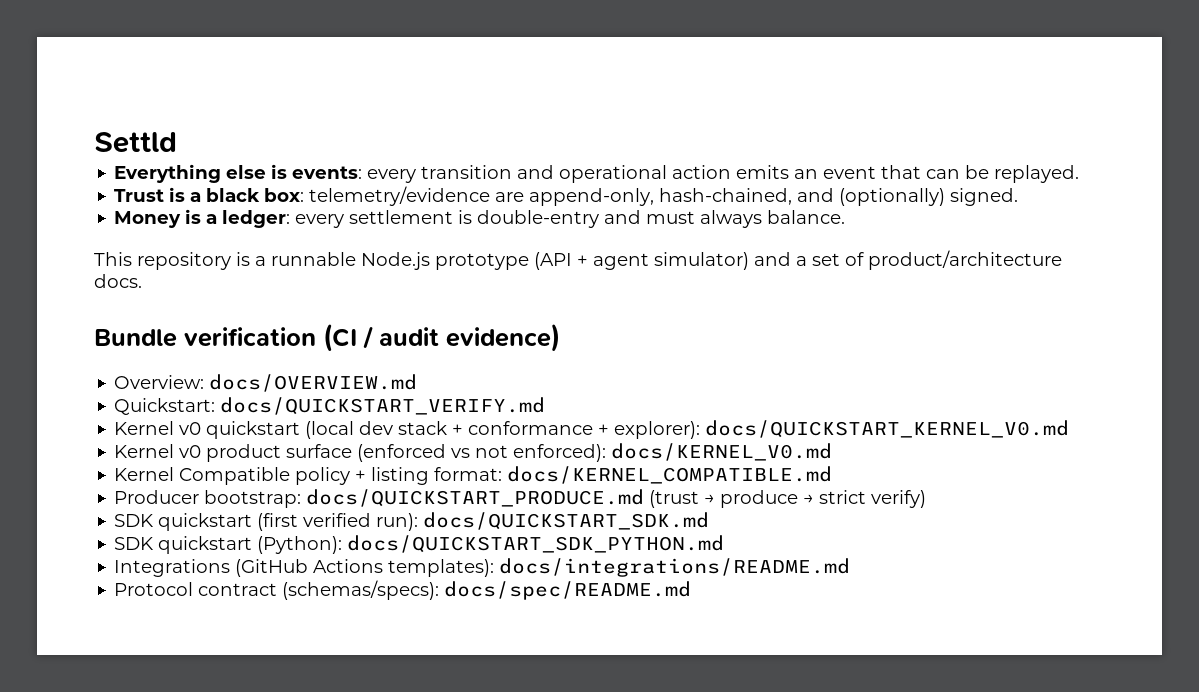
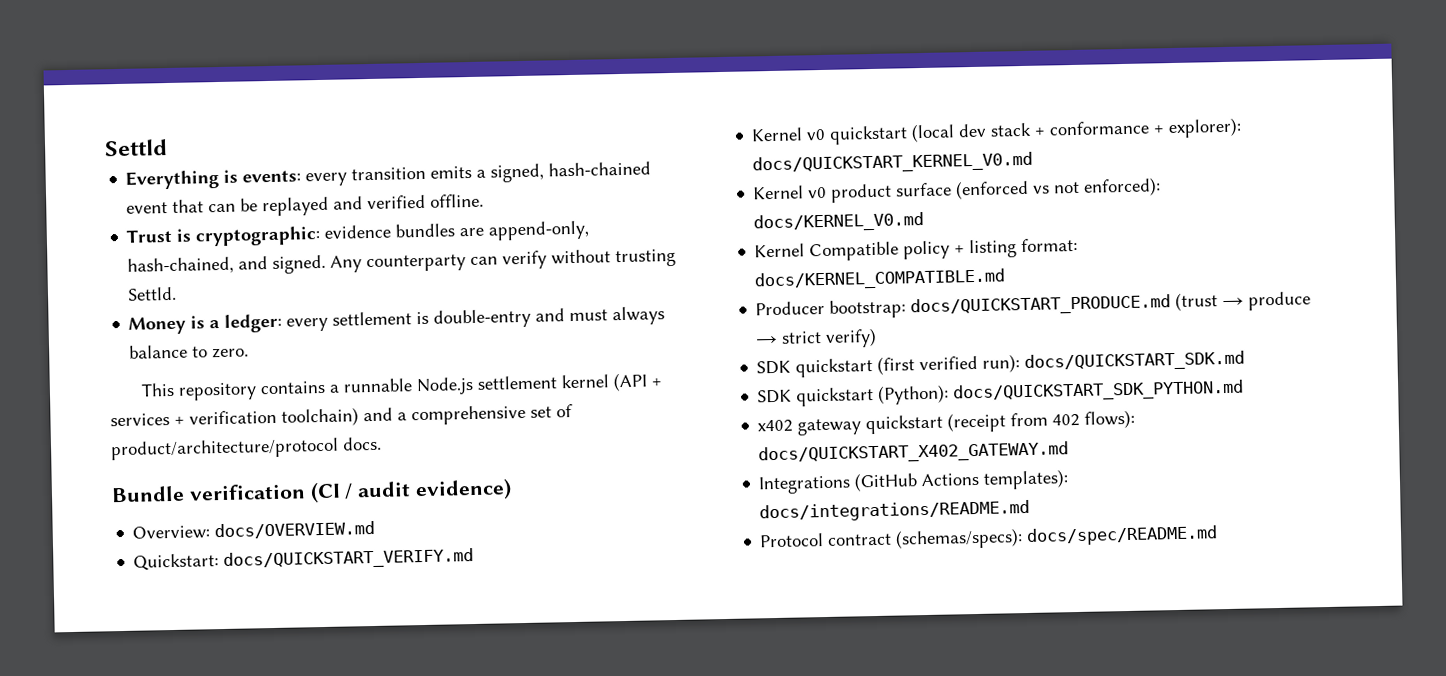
[226,165,267,179] else -> (220, 179) none
[517,165,1080,183] [114,186,491,206] and operational action emits an event that can be replayed. // Trust is a black box: telemetry/evidence -> [430,161,652,183] [126,193,485,217] [126,223,456,247] emits a signed, hash-chained event that can be replayed and verified offline. // Trust is cryptographic: evidence bundles
[839,188,946,206] (optionally) -> (269, 263) none
(1019, 197) none -> [330,248,677,273] [127,286,178,301] Any counterparty can verify without trusting Settld.
[767,210,846,224] balance. -> [129,344,250,359] balance to zero.
[236,252,250,266] is -> [259,380,326,395] contains
[435,252,749,270] prototype (API + agent simulator) -> [476,372,662,392] [110,407,359,427] settlement kernel (API + services + verification toolchain)
(807, 261) none -> [411,404,526,426] comprehensive
[868,250,1062,270] product/architecture -> [110,437,339,461] product/architecture/protocol
(725, 544) none -> [757,409,1136,436] [758,441,1070,465] // x402 gateway quickstart (receipt from 402 flows): docs/QUICKSTART_X402_GATEWAY.md

